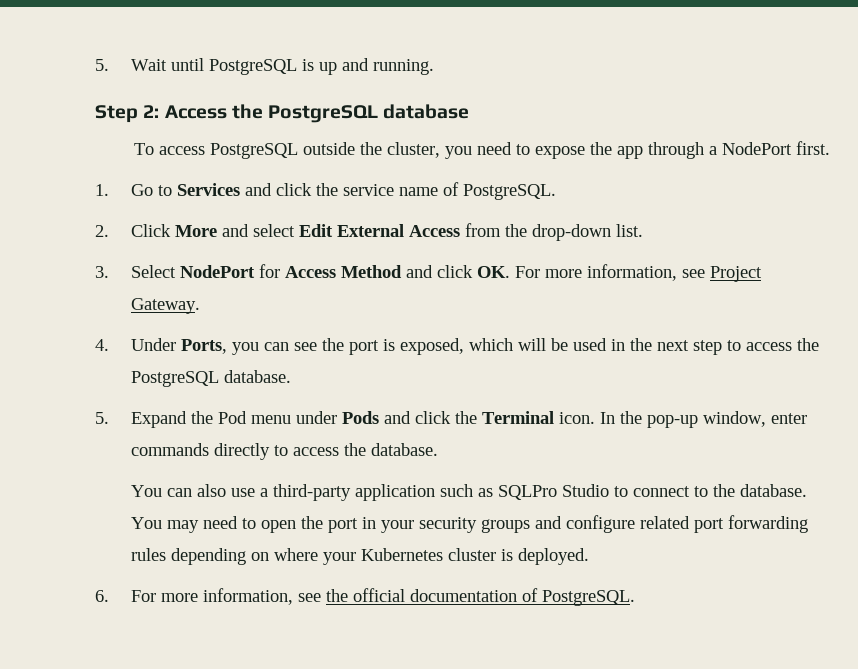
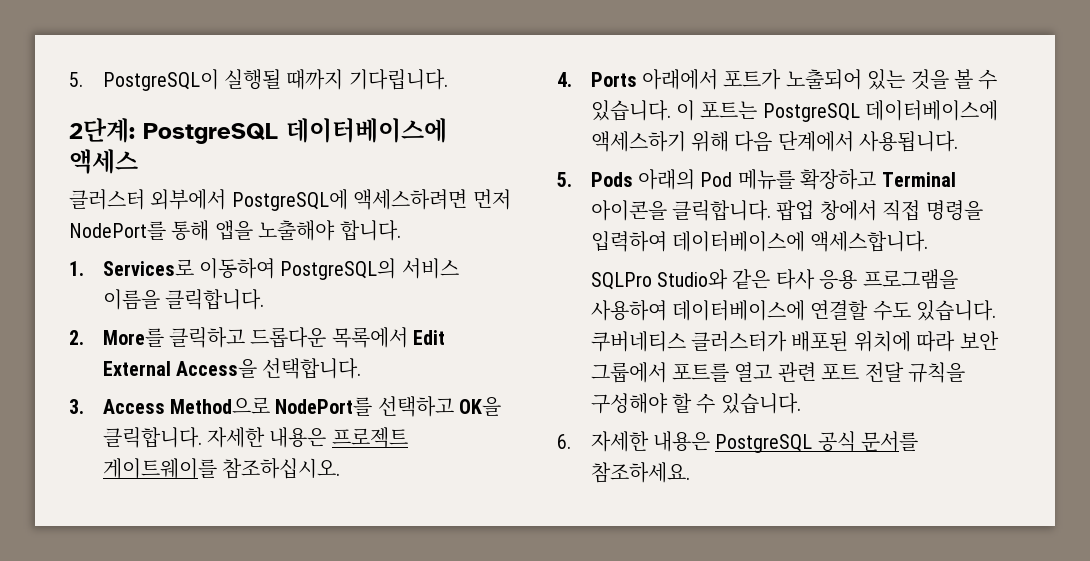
[95,58,434,75] [95,104,470,123] [134,141,831,159] [95,182,556,200] [95,223,643,241] [95,264,762,282] [130,298,200,314] [95,338,819,355] [130,370,291,387] [95,411,807,428] [130,443,438,460] [130,484,807,501] [130,515,808,533] [130,548,589,565] [95,588,635,606] 5. Wait until PostgreSQL is up and running. // Step 2: Access the PostgreSQL database // To access PostgreSQL outside the cluster, you need to expose the app through a NodePort first. // 1. Go to Services and click the service name of PostgreSQL. // 2. Click More and select Edit External Access from the drop-down list. // 3. Select NodePort for Access Method and click OK. For more information, see Project Gateway. // 4. Under Ports, you can see the port is exposed, which will be used in the next step to access the PostgreSQL database. // 5. Expand the Pod menu under Pods and click the Terminal icon. In the pop-up window, enter commands directly to access the database. // You can also use a third-party application such as SQLPro Studio to connect to the database. You may need to open the port in your security groups and configure related port forwarding rules depending on where your Kubernetes cluster is deployed. // 6. For more information, see the official documentation of PostgreSQL. -> [69,69,448,91] [69,118,447,144] [69,149,138,174] [69,189,511,211] [69,220,401,241] [69,258,459,280] [102,289,265,310] [69,327,446,348] [102,358,362,379] [69,396,502,417] [102,427,408,448] [102,458,341,479] [557,69,998,90] [590,100,999,122] [590,131,959,152] [557,169,956,190] [590,200,983,221] [590,231,929,252] [590,269,958,290] [590,300,997,321] [590,331,999,352] [590,362,966,383] [590,393,801,414] [557,431,919,453] [590,462,690,483] 5. PostgreSQL이 실행될 때까지 기다립니다. // 2단계: PostgreSQL 데이터베이스에 액세스 // 클러스터 외부에서 PostgreSQL에 액세스하려면 먼저 NodePort를 통해 앱을 노출해야 합니다. // 1. Services로 이동하여 PostgreSQL의 서비스 이름을 클릭합니다. // 2. More를 클릭하고 드롭다운 목록에서 Edit External Access을 선택합니다. // 3. Access Method으로 NodePort를 선택하고 OK을 클릭합니다. 자세한 내용은 프로젝트 게이트웨이를 참조하십시오. // 4. Ports 아래에서 포트가 노출되어 있는 것을 볼 수 있습니다. 이 포트는 PostgreSQL 데이터베이스에 액세스하기 위해 다음 단계에서 사용됩니다. // 5. Pods 아래의 Pod 메뉴를 확장하고 Terminal 아이콘을 클릭합니다. 팝업 창에서 직접 명령을 입력하여 데이터베이스에 액세스합니다. // SQLPro Studio와 같은 타사 응용 프로그램을 사용하여 데이터베이스에 연결할 수도 있습니다. 쿠버네티스 클러스터가 배포된 위치에 따라 보안 그룹에서 포트를 열고 관련 포트 전달 규칙을 구성해야 할 수 있습니다. // 6. 자세한 내용은 PostgreSQL 공식 문서를 참조하세요.

